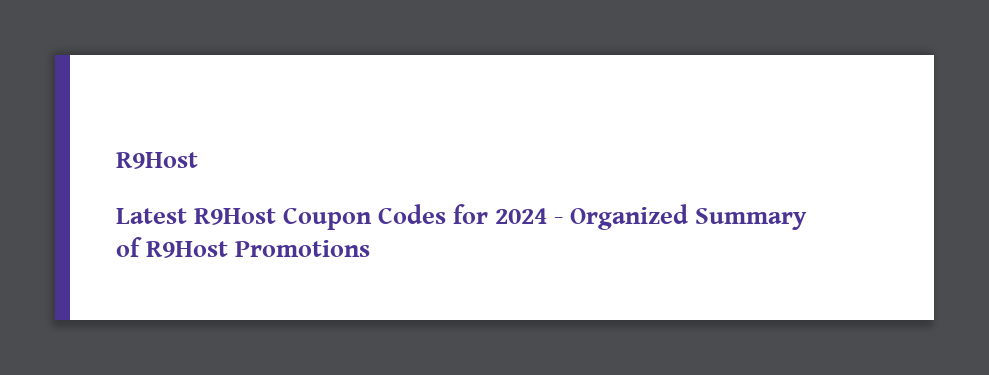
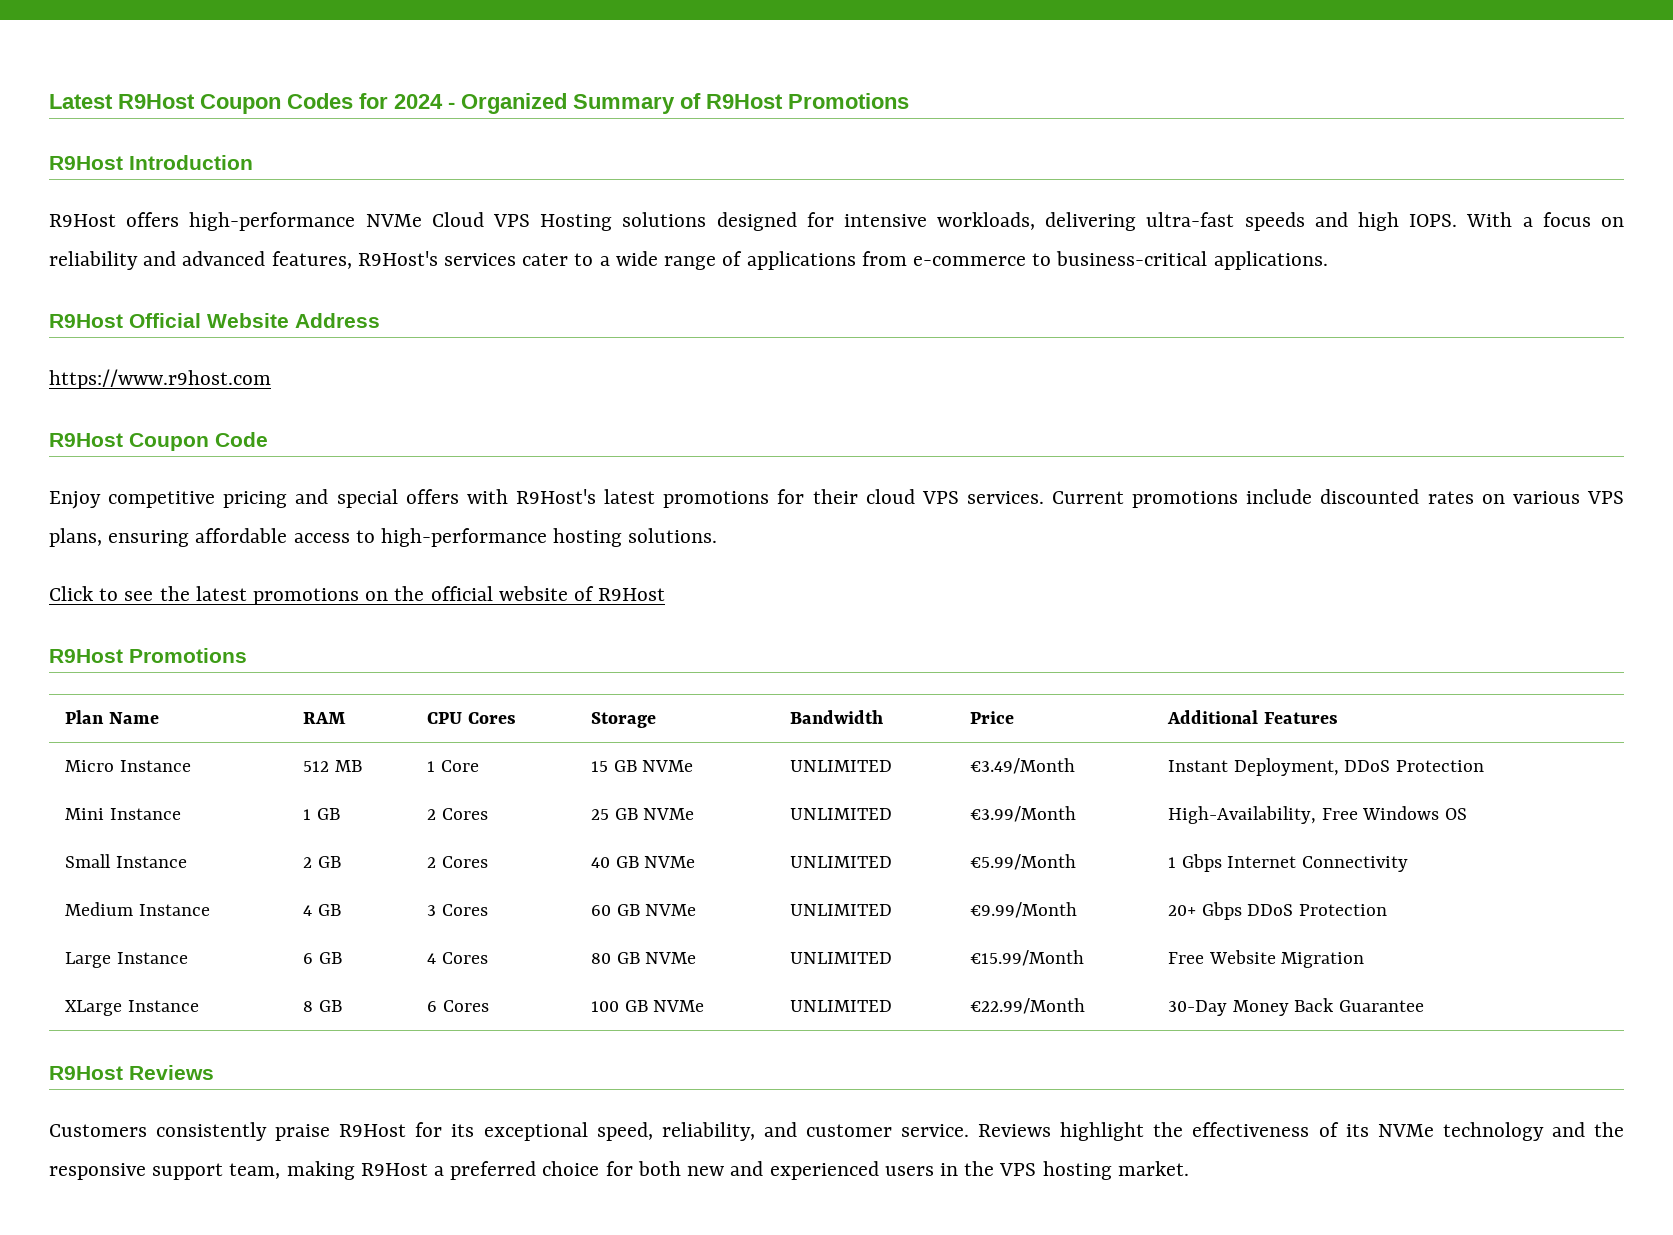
[116,152,198,169] R9Host // -> (49, 101) none
(371, 248) none -> [49,155,253,170] [49,212,1624,231] [49,251,1328,270] [49,313,380,328] [49,369,271,389] [49,432,268,451] [49,489,1625,509] [49,528,718,547] [49,586,666,605] [49,648,247,663] [65,710,159,724] [303,712,347,724] [427,712,516,724] [591,712,657,728] [790,710,884,724] [970,711,1015,724] [1167,710,1338,724] [65,760,191,772] [303,760,362,772] [427,760,479,772] [591,760,694,772] [790,760,893,772] [970,758,1076,774] [1168,758,1484,776] [65,808,181,820] [303,808,340,820] [427,808,488,820] [591,808,695,820] [790,808,893,820] [970,806,1077,822] [1168,806,1467,824] [65,854,187,868] [303,856,341,868] [427,856,488,868] [591,856,696,868] [790,856,893,868] [970,854,1077,870] [1168,854,1408,872] [65,902,210,916] [303,904,341,916] [427,904,488,916] [591,904,697,916] [790,904,893,916] [970,902,1078,918] [1168,902,1387,920] [65,952,188,968] [303,952,342,964] [427,952,488,964] [591,952,697,964] [790,952,893,964] [970,950,1085,966] [1168,950,1365,968] [65,1000,199,1016] [303,1000,342,1012] [427,1000,489,1012] [591,1000,705,1012] [790,1000,893,1012] [970,998,1086,1014] [1168,998,1424,1016] [49,1065,214,1080] [49,1122,1624,1141] [49,1161,1189,1180] // R9Host Introduction // R9Host offers high-performance NVMe Cloud VPS Hosting solutions designed for intensive workloads, delivering ultra-fast speeds and high IOPS. With a focus on reliability and advanced features, R9Host's services cater to a wide range of applications from e-commerce to business-critical applications. // R9Host Official Website Address // https://www.r9host.com // R9Host Coupon Code // Enjoy competitive pricing and special offers with R9Host's latest promotions for their cloud VPS services. Current promotions include discounted rates on various VPS plans, ensuring affordable access to high-performance hosting solutions. // Click to see the latest promotions on the official website of R9Host // R9Host Promotions // Plan Name | RAM | CPU Cores | Storage | Bandwidth | Price | Additional Features // Micro Instance | 512 MB | 1 Core | 15 GB NVMe | UNLIMITED | €3.49/Month | Instant Deployment, DDoS Protection // Mini Instance | 1 GB | 2 Cores | 25 GB NVMe | UNLIMITED | €3.99/Month | High-Availability, Free Windows OS // Small Instance | 2 GB | 2 Cores | 40 GB NVMe | UNLIMITED | €5.99/Month | 1 Gbps Internet Connectivity // Medium Instance | 4 GB | 3 Cores | 60 GB NVMe | UNLIMITED | €9.99/Month | 20+ Gbps DDoS Protection // Large Instance | 6 GB | 4 Cores | 80 GB NVMe | UNLIMITED | €15.99/Month | Free Website Migration // XLarge Instance | 8 GB | 6 Cores | 100 GB NVMe | UNLIMITED | €22.99/Month | 30-Day Money Back Guarantee // R9Host Reviews // Customers consistently praise R9Host for its exceptional speed, reliability, and customer service. Reviews highlight the effectiveness of its NVMe technology and the responsive support team, making R9Host a preferred choice for both new and experienced users in the VPS hosting market.

